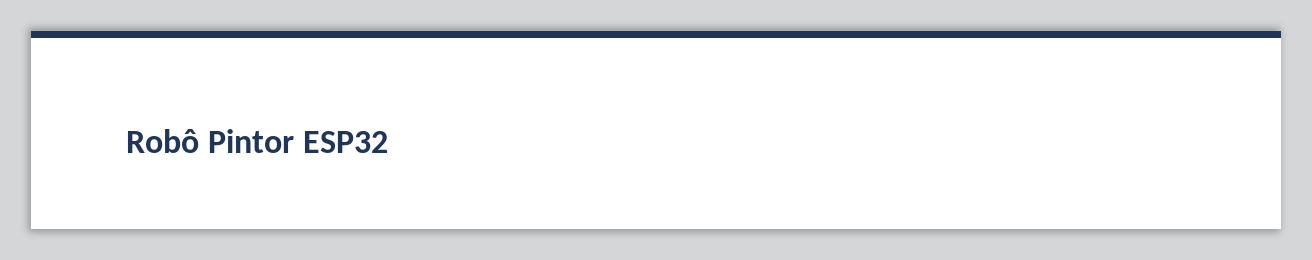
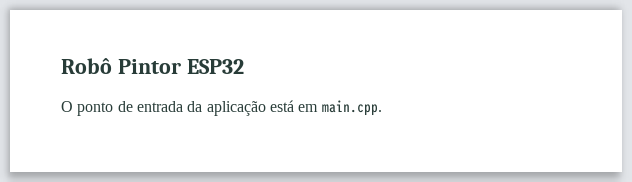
(389, 142) none -> [61,100,382,116] // O ponto de entrada da aplicação está em main.cpp.

